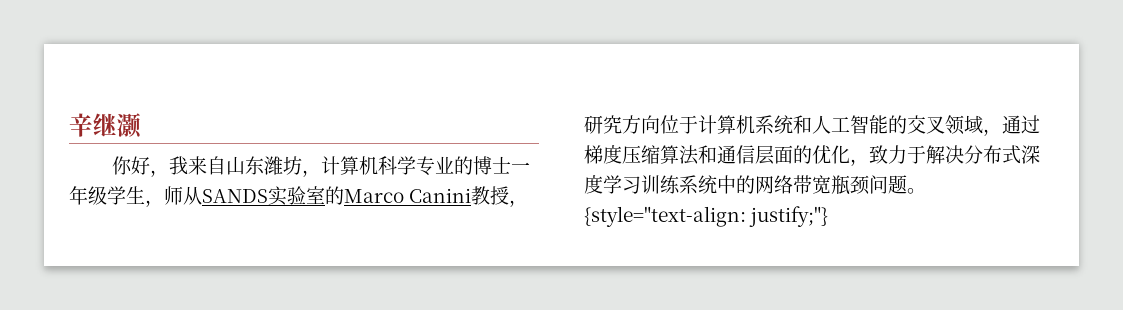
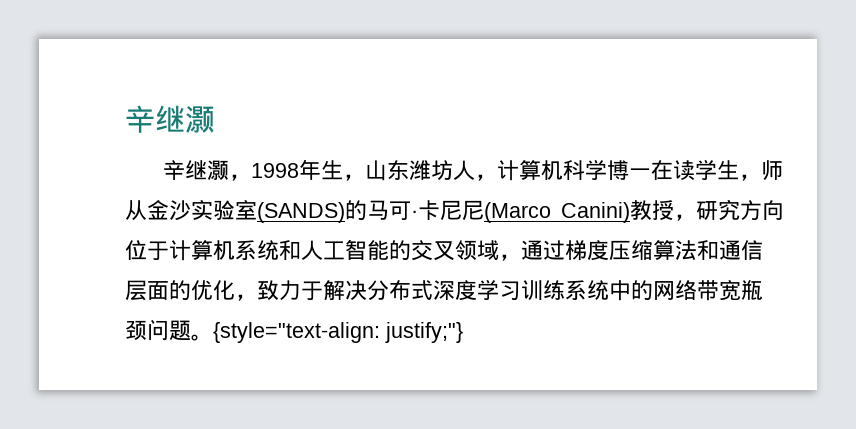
[112,156,227,177] 你好，我来自 -> [163,159,366,181] 辛继灏，1998年生，
(303, 165) none -> [453,160,476,180] 人
[416,156,531,176] [69,186,472,207] 专业的博士一年级学生，师从SANDS实验室的Marco Canini -> [607,160,784,181] [125,200,630,223] 博一在读学生，师从金沙实验室(SANDS)的马可·卡尼尼(Marco Canini)

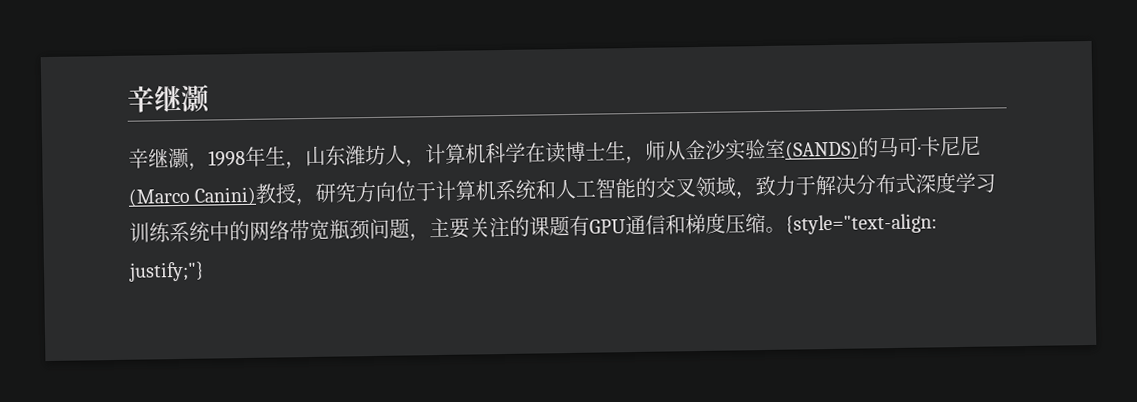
[607,160,718,181] 博一在读学 -> [525,141,606,164] 在读博士
[521,240,763,261] [125,280,257,301] 通过梯度压缩算法和通信层面的优化， -> (757, 195) none
(191, 330) none -> [409,212,766,242] ，主要关注的课题有GPU通信和梯度压缩

